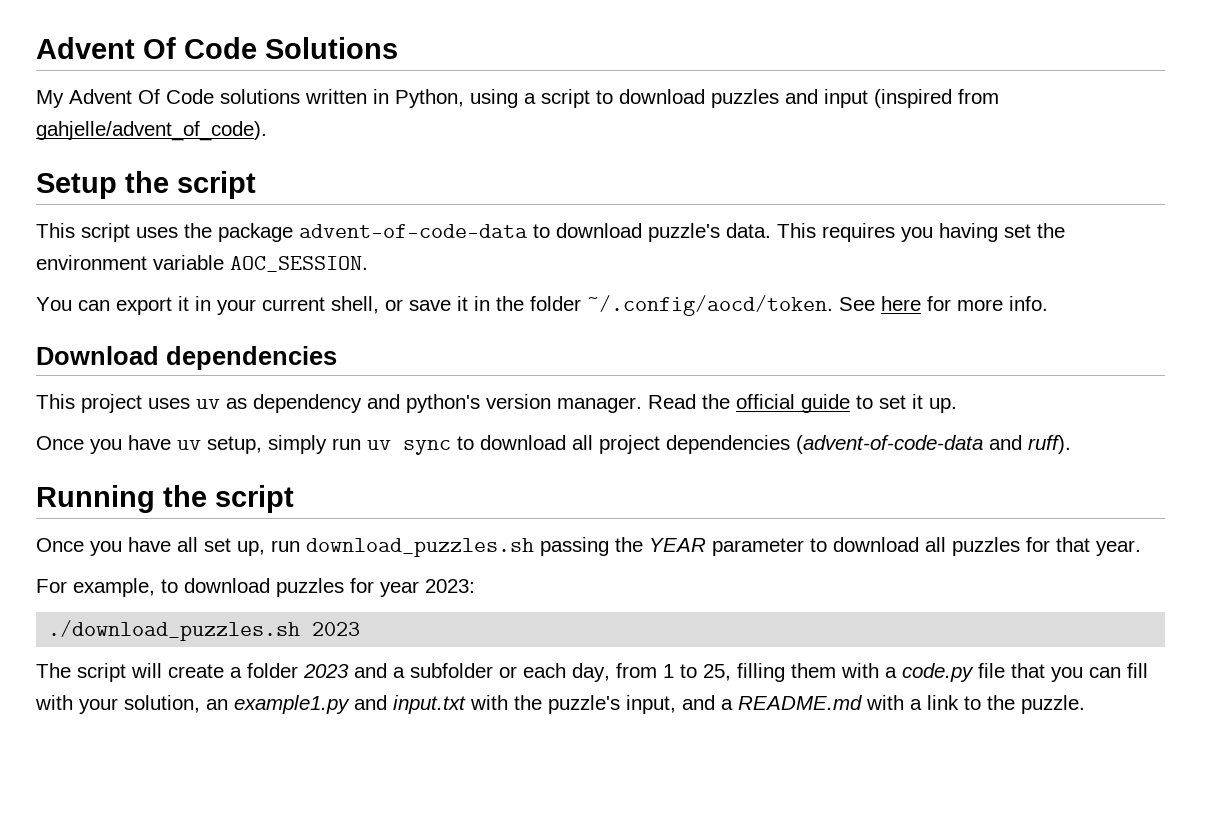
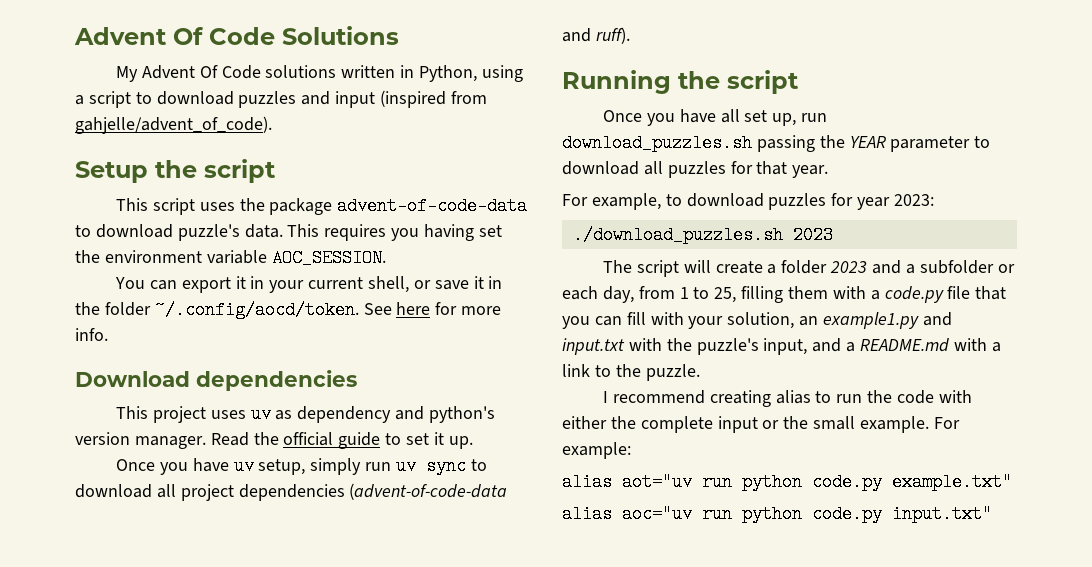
(1085, 704) none -> [602,390,972,407] [562,416,960,433] [562,442,631,459] [562,473,1012,491] [562,505,992,523] // I recommend creating alias to run the code with either the complete input or the small example. For example: // alias aot="uv run python code.py example.txt" // alias aoc="uv run python code.py input.txt"

